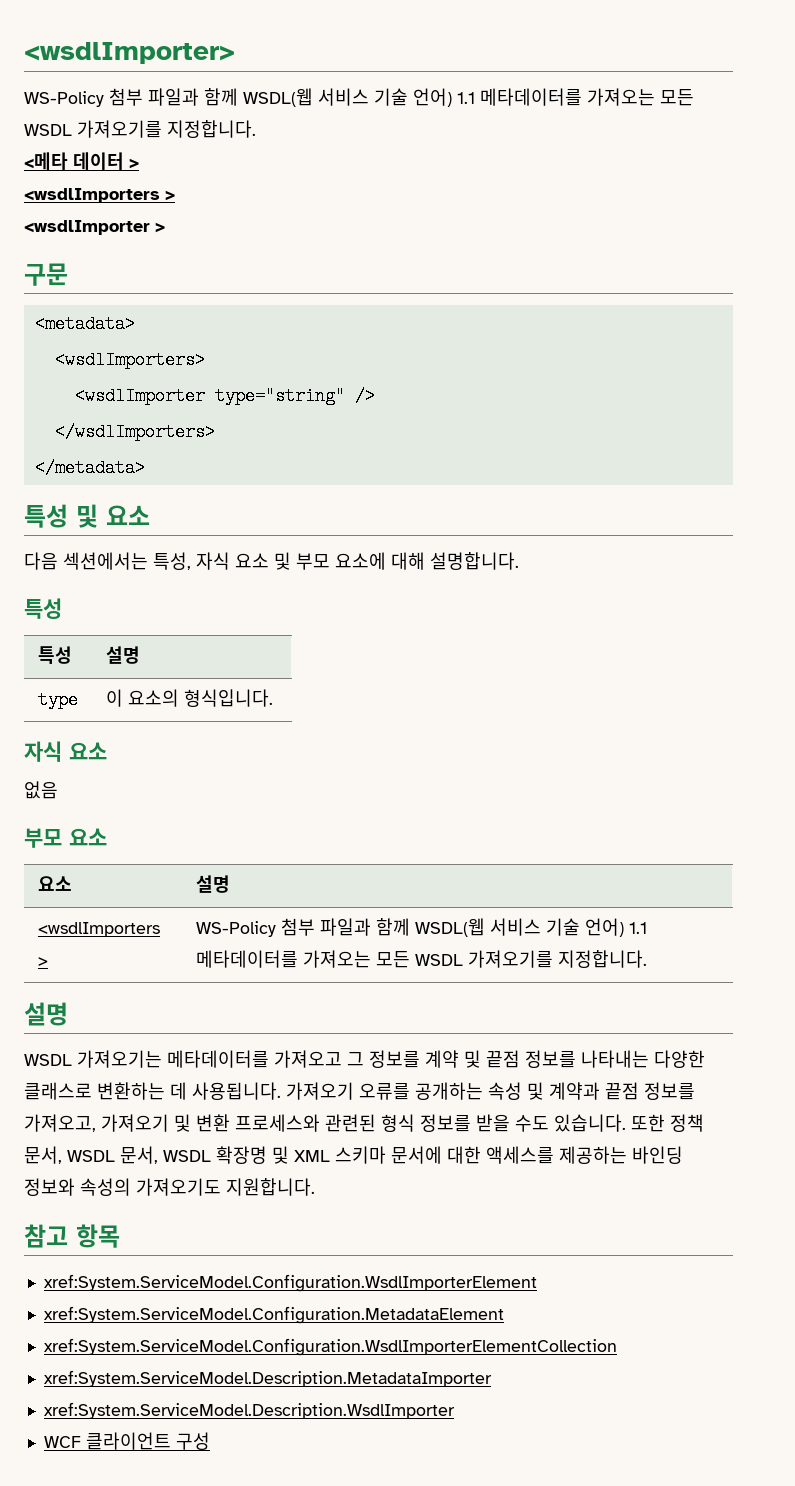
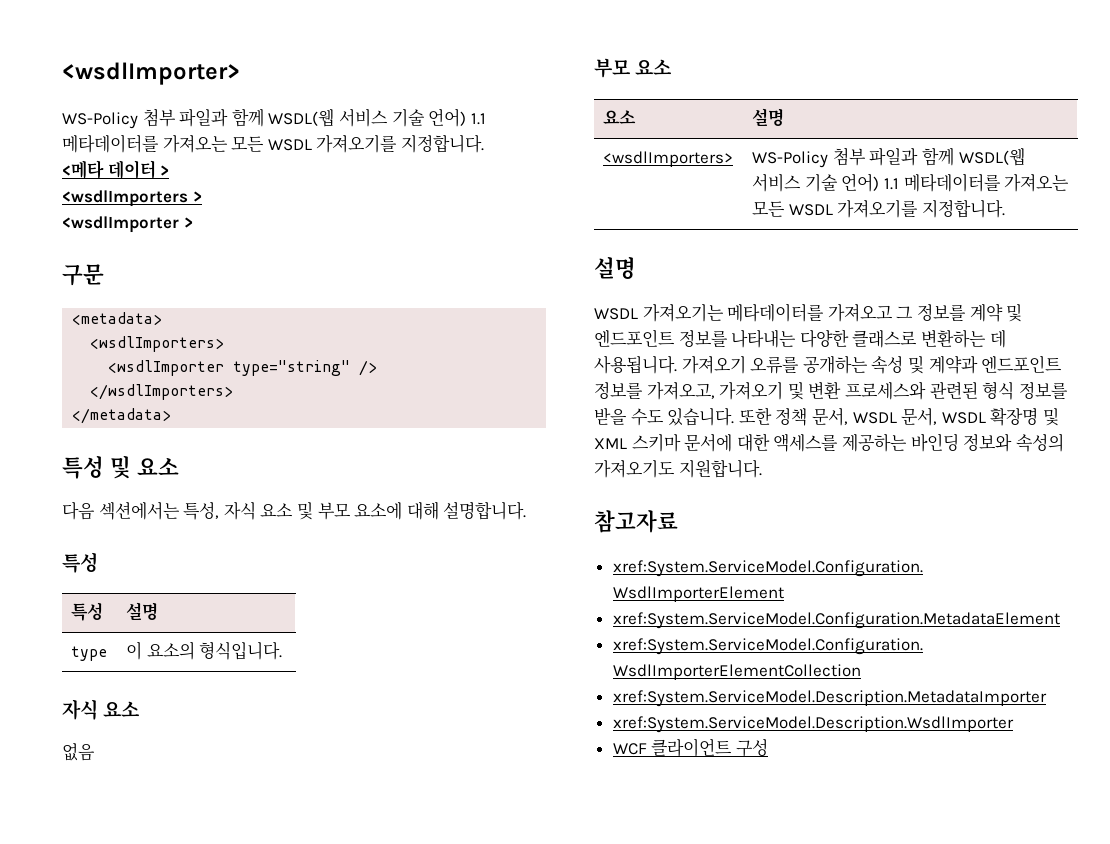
[37,922,160,937] [37,957,48,966] <wsdlImporters > -> [603,151,734,167] <wsdlImporters>
[486,1050,520,1068] 끝점 -> [594,329,675,347] 엔드포인트
[605,1082,639,1100] 끝점 -> [981,355,1063,373] 엔드포인트
[24,1224,120,1248] 참고 항목 -> [594,510,678,533] 참고자료

